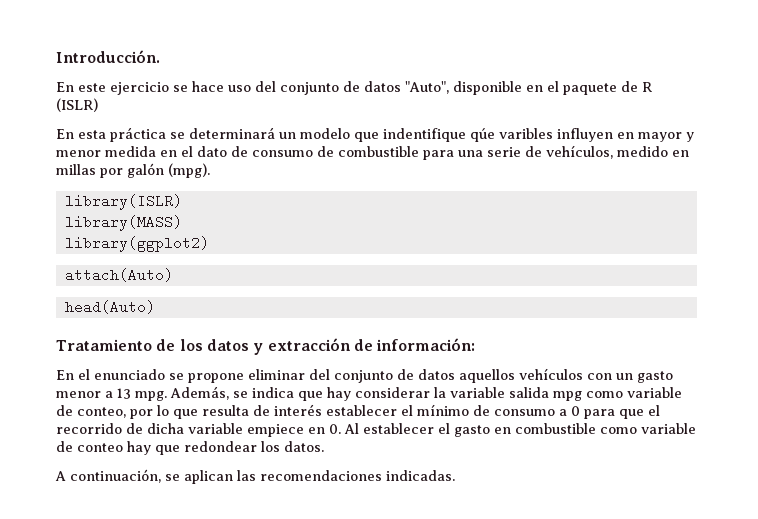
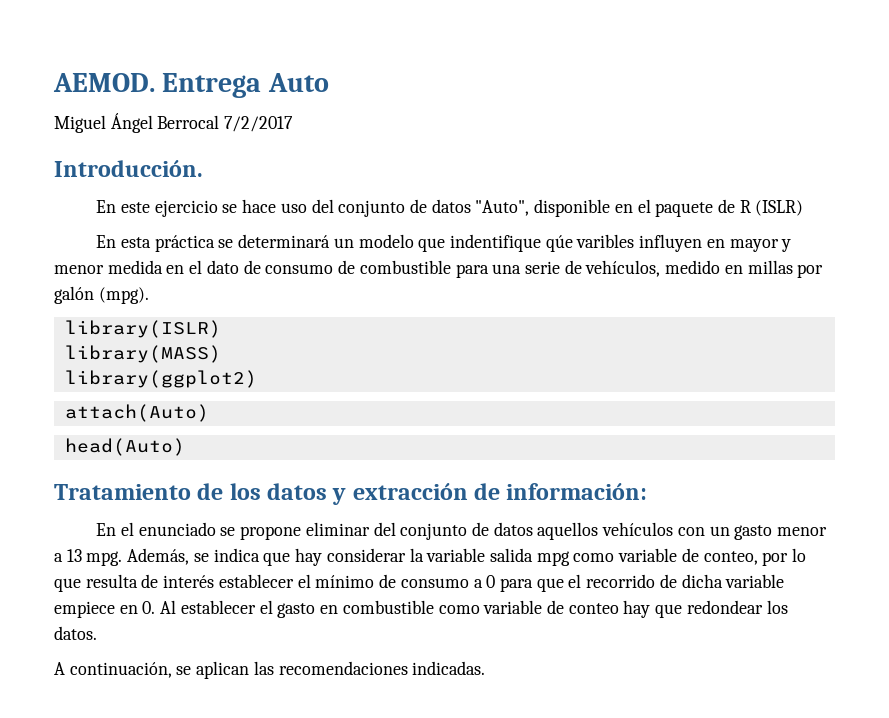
(56, 56) none -> [53,73,329,98] [54,113,294,133] AEMOD. Entrega Auto // Miguel Ángel Berrocal 7/2/2017 //

